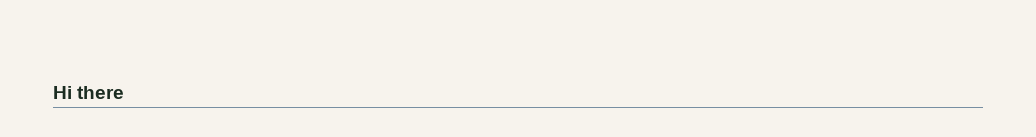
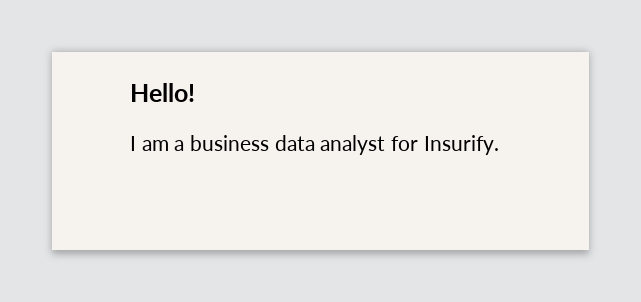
[53,86,125,99] Hi there -> [130,83,195,102] [130,135,499,155] Hello! // I am a business data analyst for Insurify.

